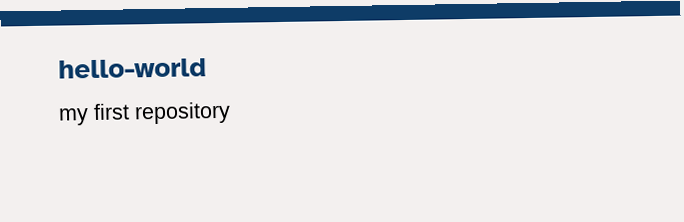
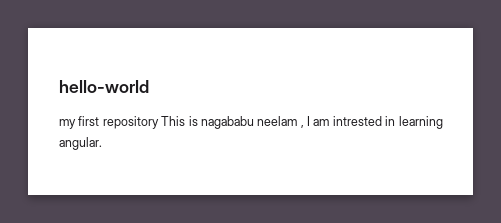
(231, 113) none -> [161,116,443,129] [59,137,102,150] This is nagababu neelam , I am intrested in learning angular.

